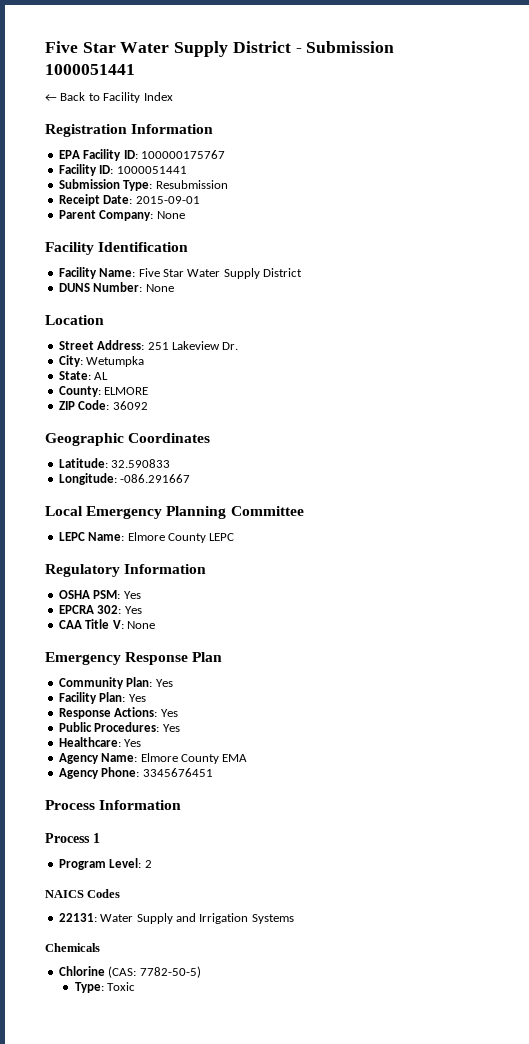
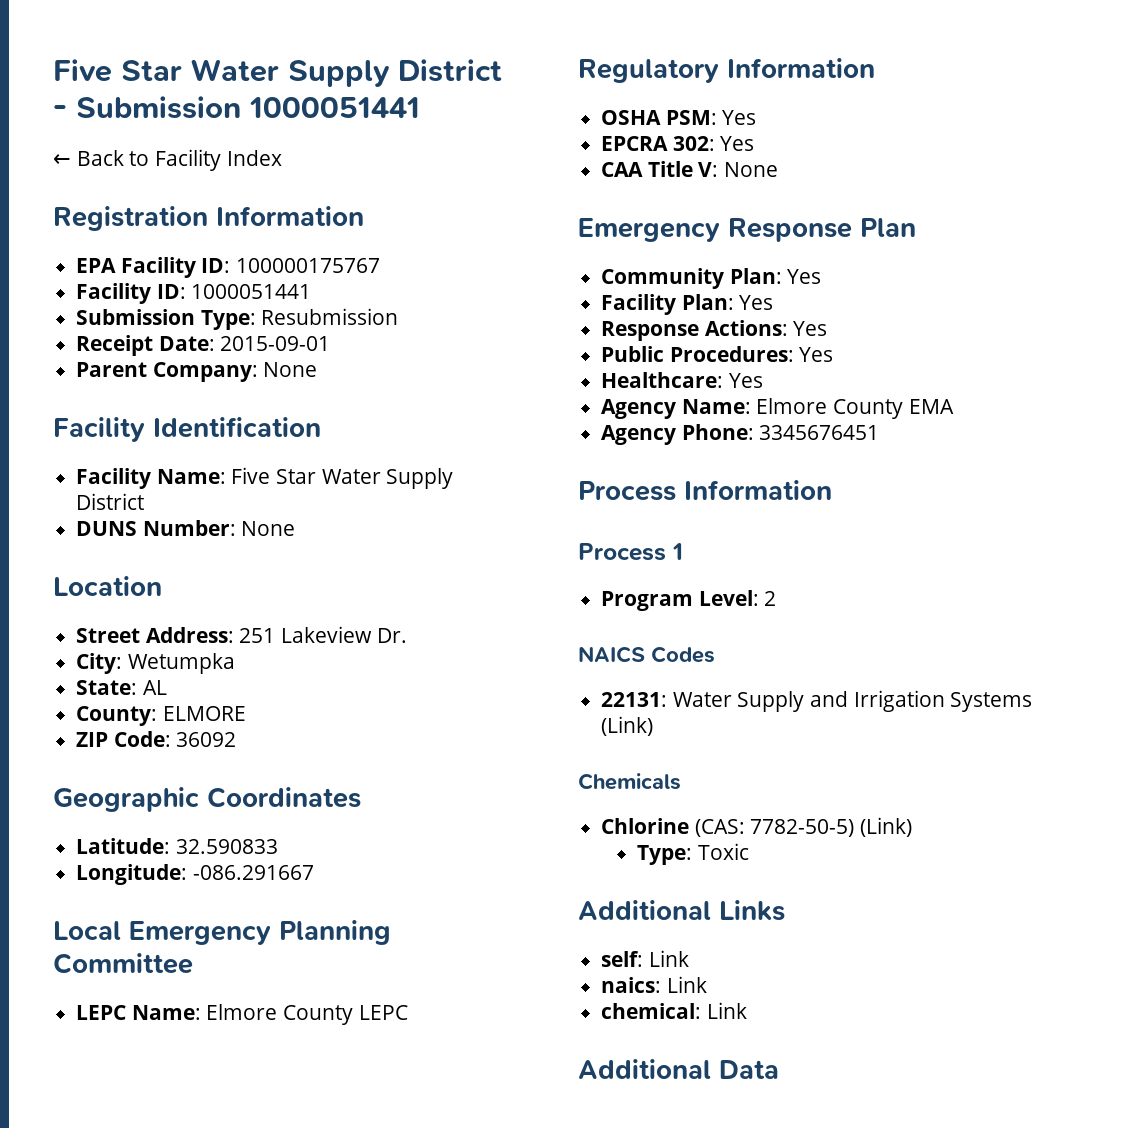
(294, 919) none -> [601,716,654,736] (Link)
(201, 972) none -> [860,817,913,837] (Link)
(136, 986) none -> [578,900,785,921] [601,950,689,967] [601,976,707,993] [601,1002,747,1019] [578,1059,779,1079] // Additional Links // self: Link // naics: Link // chemical: Link // Additional Data

